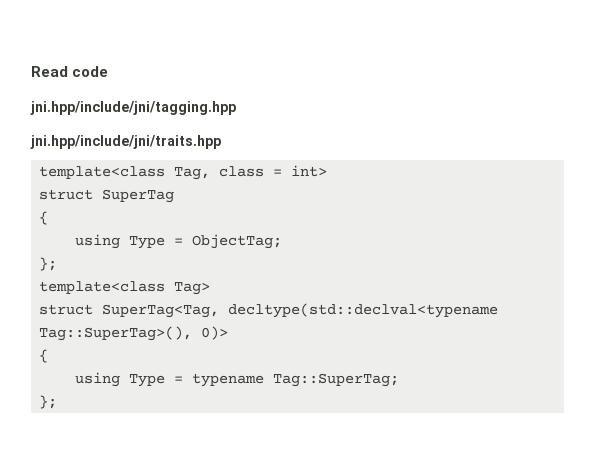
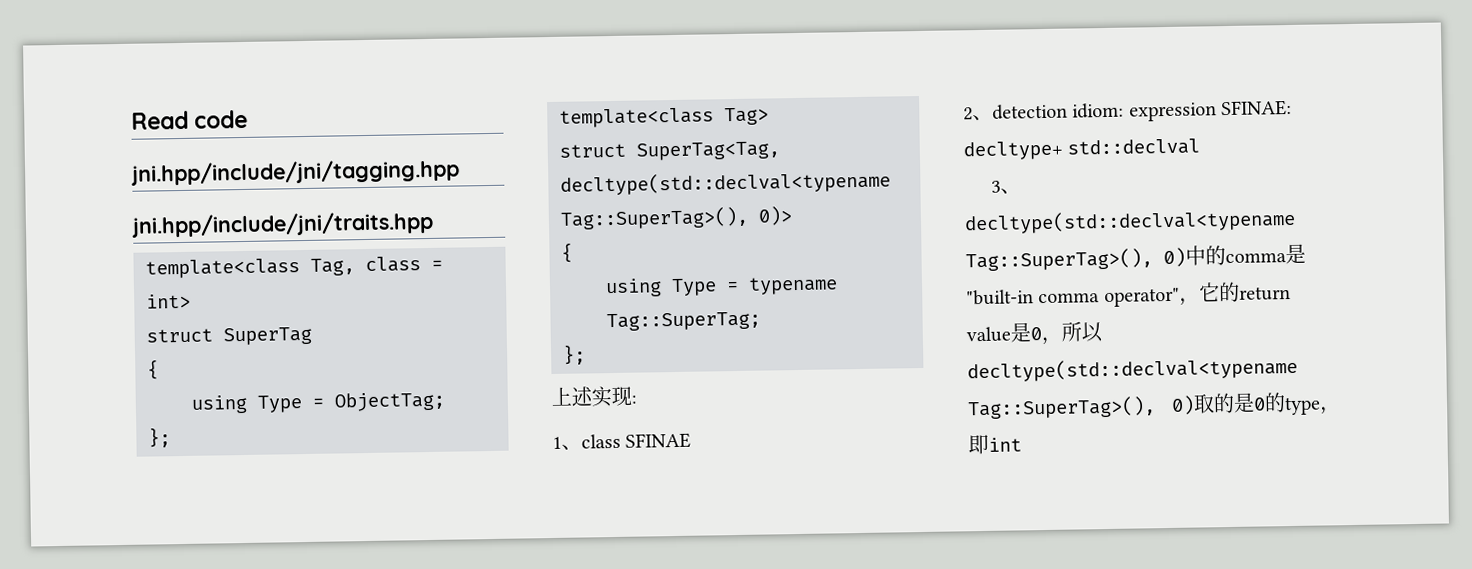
(58, 402) none -> [551,386,637,408] [552,432,692,450] [963,99,1293,122] [963,138,1201,161] [990,180,1021,194] [964,208,1296,235] [965,243,1306,272] [966,281,1291,308] [966,321,1103,346] [967,356,1298,383] [967,392,1341,420] [968,434,1022,455] // 上述实现: // 1、class SFINAE // 2、detection idiom: expression SFINAE: decltype+ std::declval // 3、decltype(std::declval<typename Tag::SuperTag>(), 0)中的comma是"built-in comma operator"，它的return value是0，所以decltype(std::declval<typename Tag::SuperTag>(), 0)取的是0的type，即int

